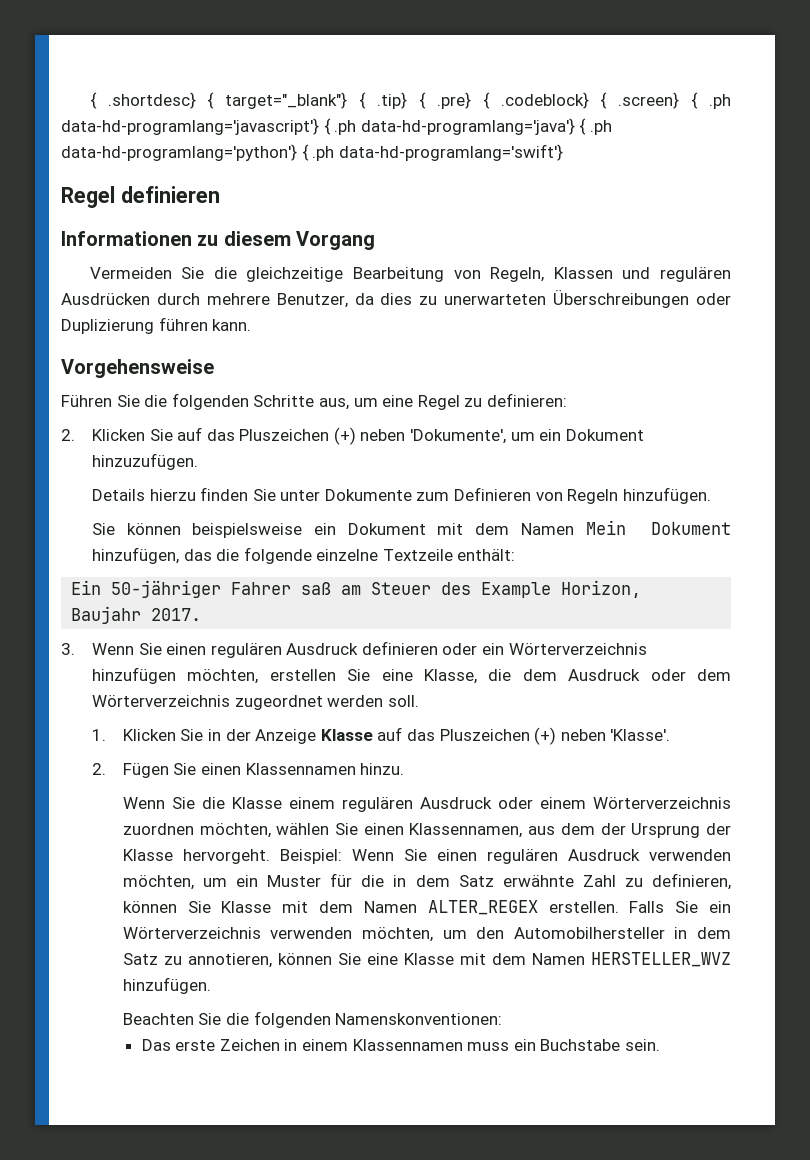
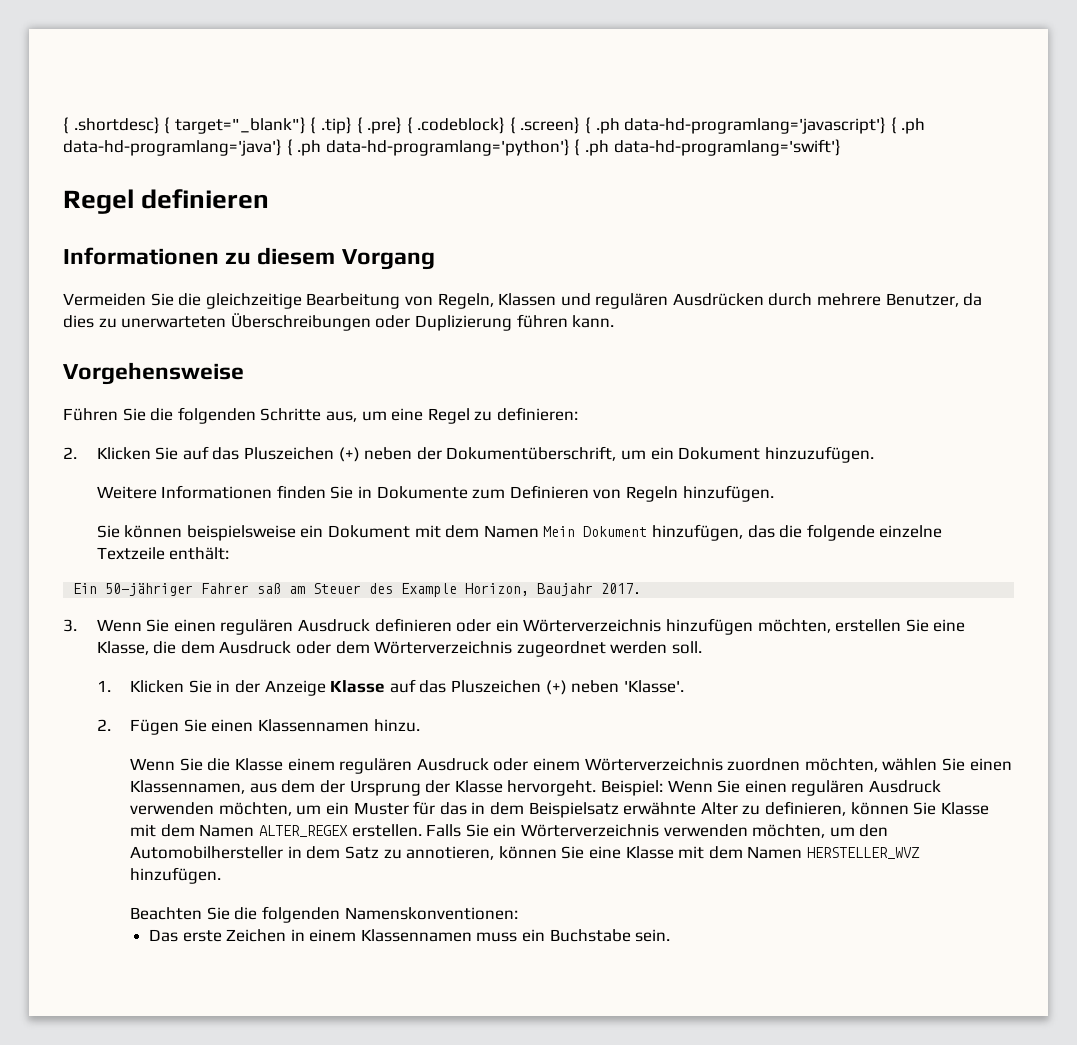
[410,429,507,444] 'Dokumente', -> [416,446,617,461] der Dokumentüberschrift,
[91,489,196,501] Details hierzu -> [96,485,273,499] Weitere Informationen
[280,490,321,501] unter -> [357,486,372,498] in
[361,875,616,887] die in dem Satz erwähnte Zahl -> [439,802,738,818] das in dem Beispielsatz erwähnte Alter

